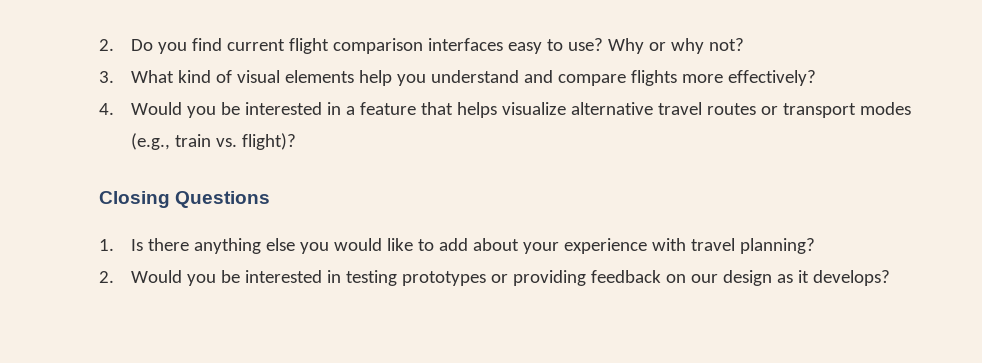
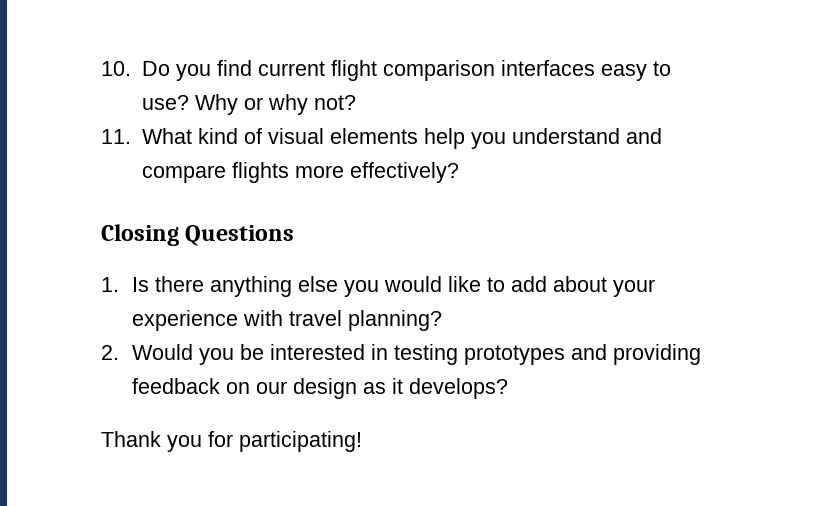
[99,39,114,51] 2. -> [101,61,131,76] 10.
[99,71,114,83] 3. -> [101,129,131,144] 11.
[99,102,911,118] [130,133,296,150] // 4. Would you be interested in a feature that helps visualize alternative travel routes or transport modes (e.g., train vs. flight)? -> (459, 172) none
[490,274,508,283] or -> [570,344,607,360] and
(890, 278) none -> [101,431,362,452] // Thank you for participating!

